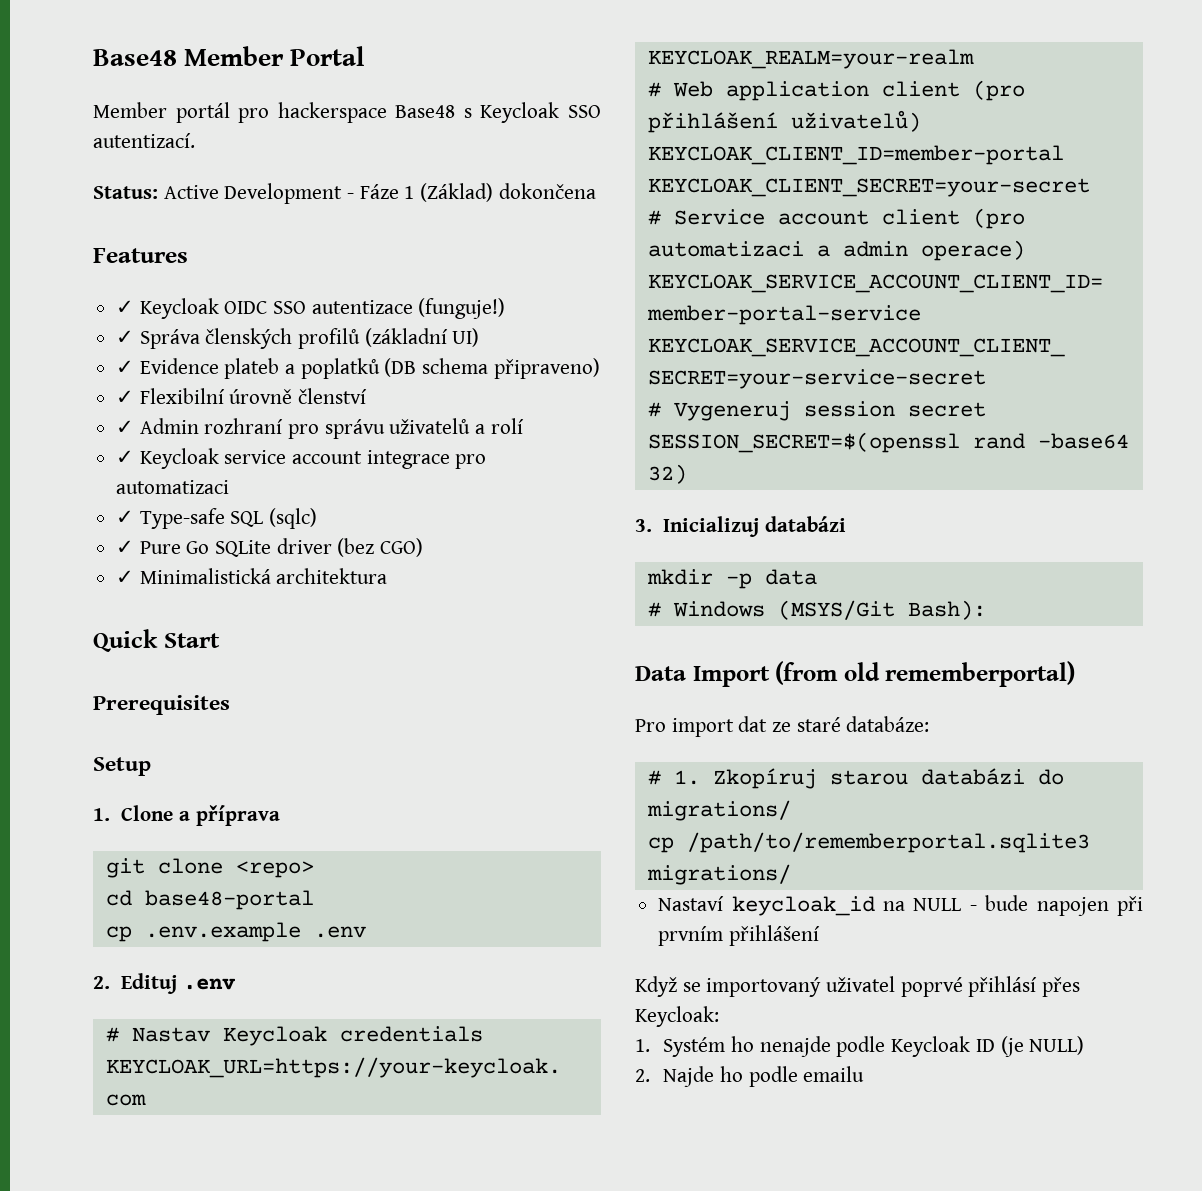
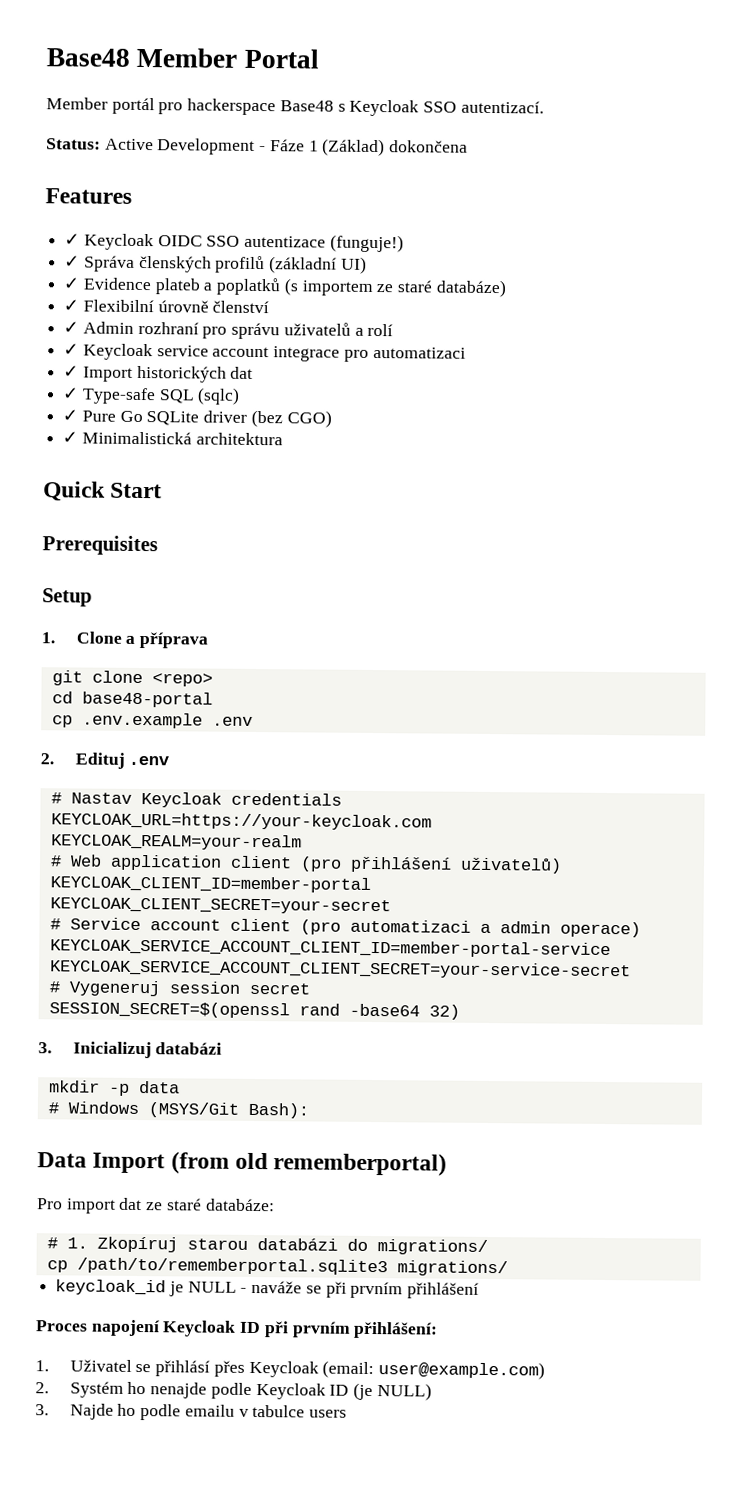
[384,358,600,379] (DB schema připraveno) -> [283,278,507,298] (s importem ze staré databáze)
(230, 487) none -> [63,365,254,383] // ✓ Import historických dat
[658,895,1143,916] [658,925,820,946] [635,976,1081,997] [635,1006,719,1027] [635,1039,650,1052] Nastaví keycloak_id na NULL - bude napojen při prvním přihlášení // Když se importovaný uživatel poprvé přihlásí přes Keycloak: // 1. -> [55,1279,480,1299] [35,1319,439,1339] [35,1359,545,1380] [35,1382,49,1394] keycloak_id je NULL - naváže se při prvním přihlášení // Proces napojení Keycloak ID při prvním přihlášení: // 1. Uživatel se přihlásí přes Keycloak (email: user@example.com) // 2.
[635,1069,650,1082] 2. -> [35,1404,49,1416] 3.
(865, 1074) none -> [238,1404,347,1418] v tabulce users

